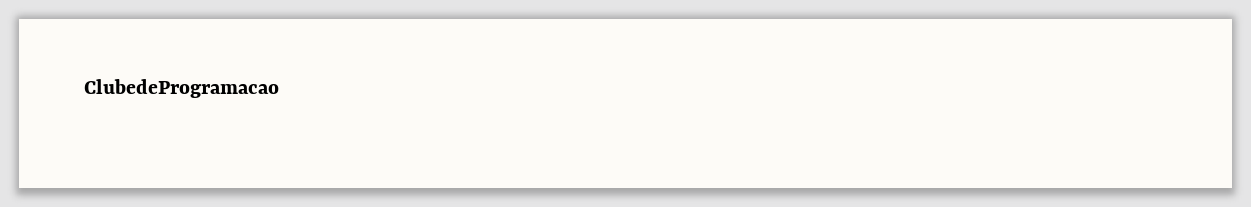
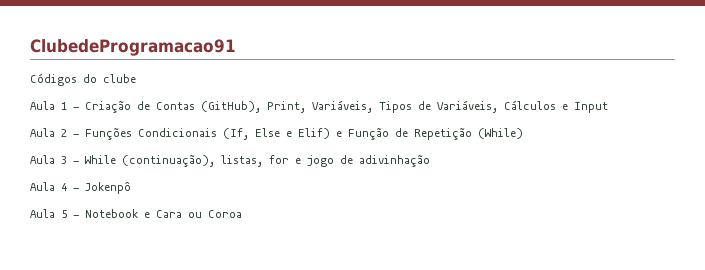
[84,79,279,98] ClubedeProgramacao -> [30,39,236,56] [30,73,136,86] [30,100,608,113] [30,128,523,140] [30,155,430,167] [30,181,131,194] [30,209,242,218] ClubedeProgramacao91 // Códigos do clube // Aula 1 - Criação de Contas (GitHub), Print, Variáveis, Tipos de Variáveis, Cálculos e Input // Aula 2 - Funções Condicionais (If, Else e Elif) e Função de Repetição (While) // Aula 3 - While (continuação), listas, for e jogo de adivinhação // Aula 4 - Jokenpô // Aula 5 - Notebook e Cara ou Coroa

